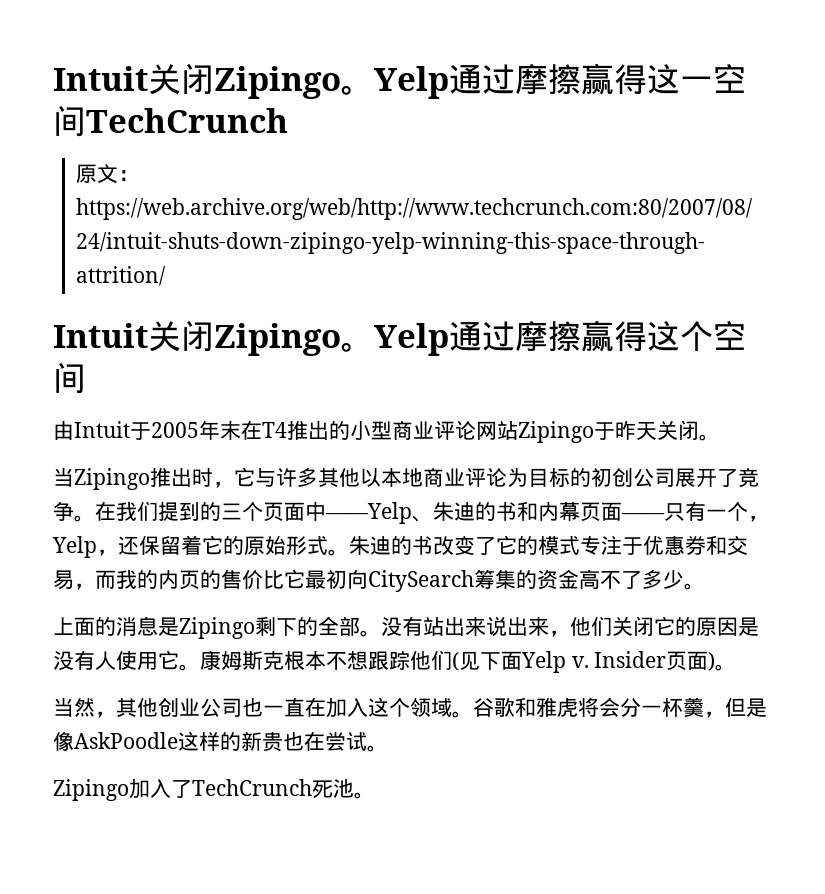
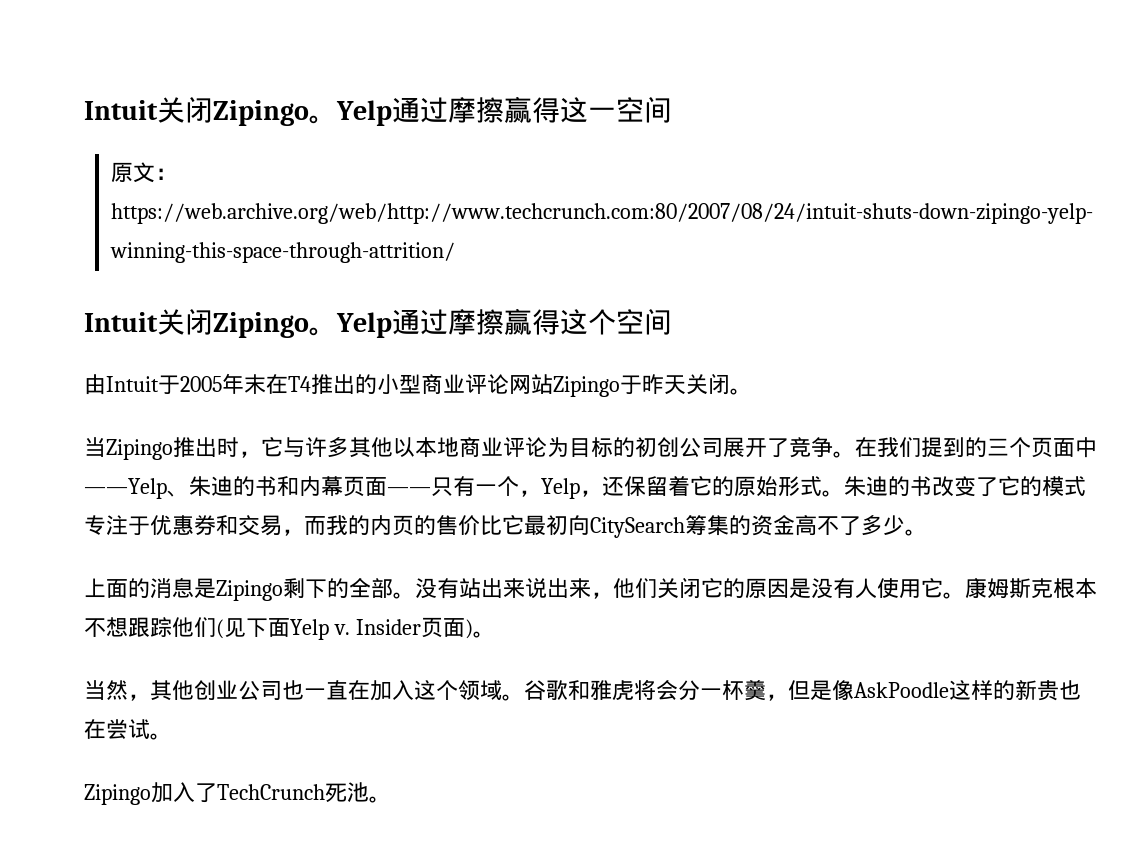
[86,108,288,133] TechCrunch -> (672, 110) none

